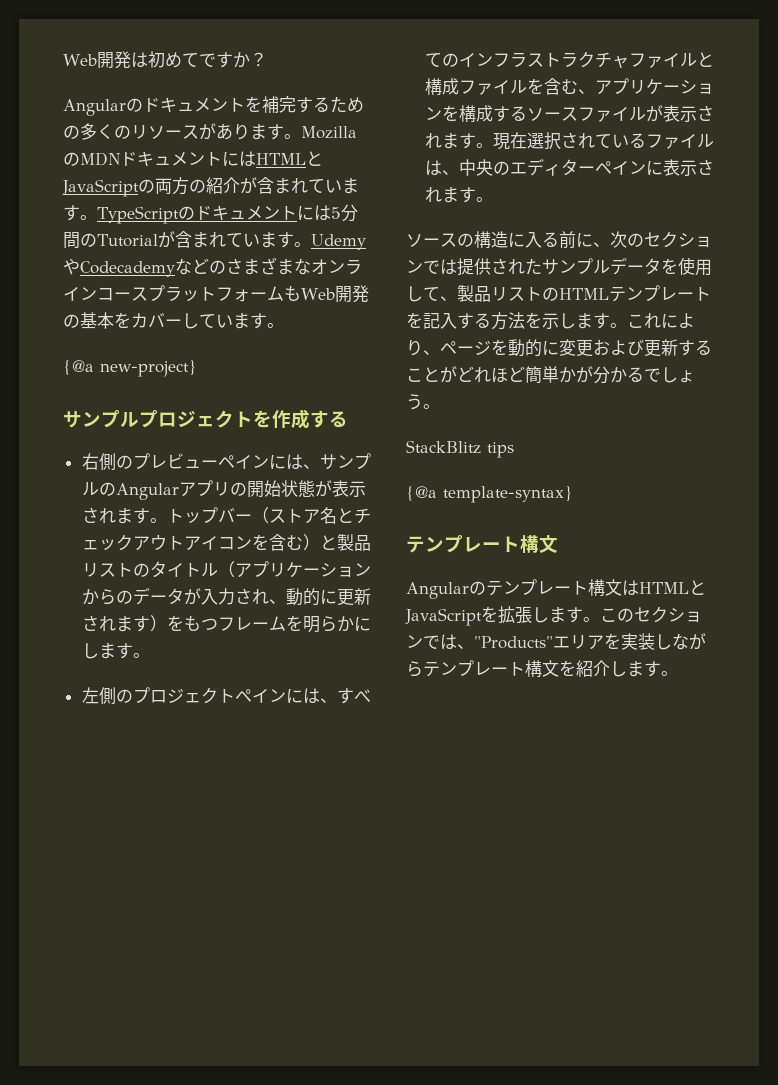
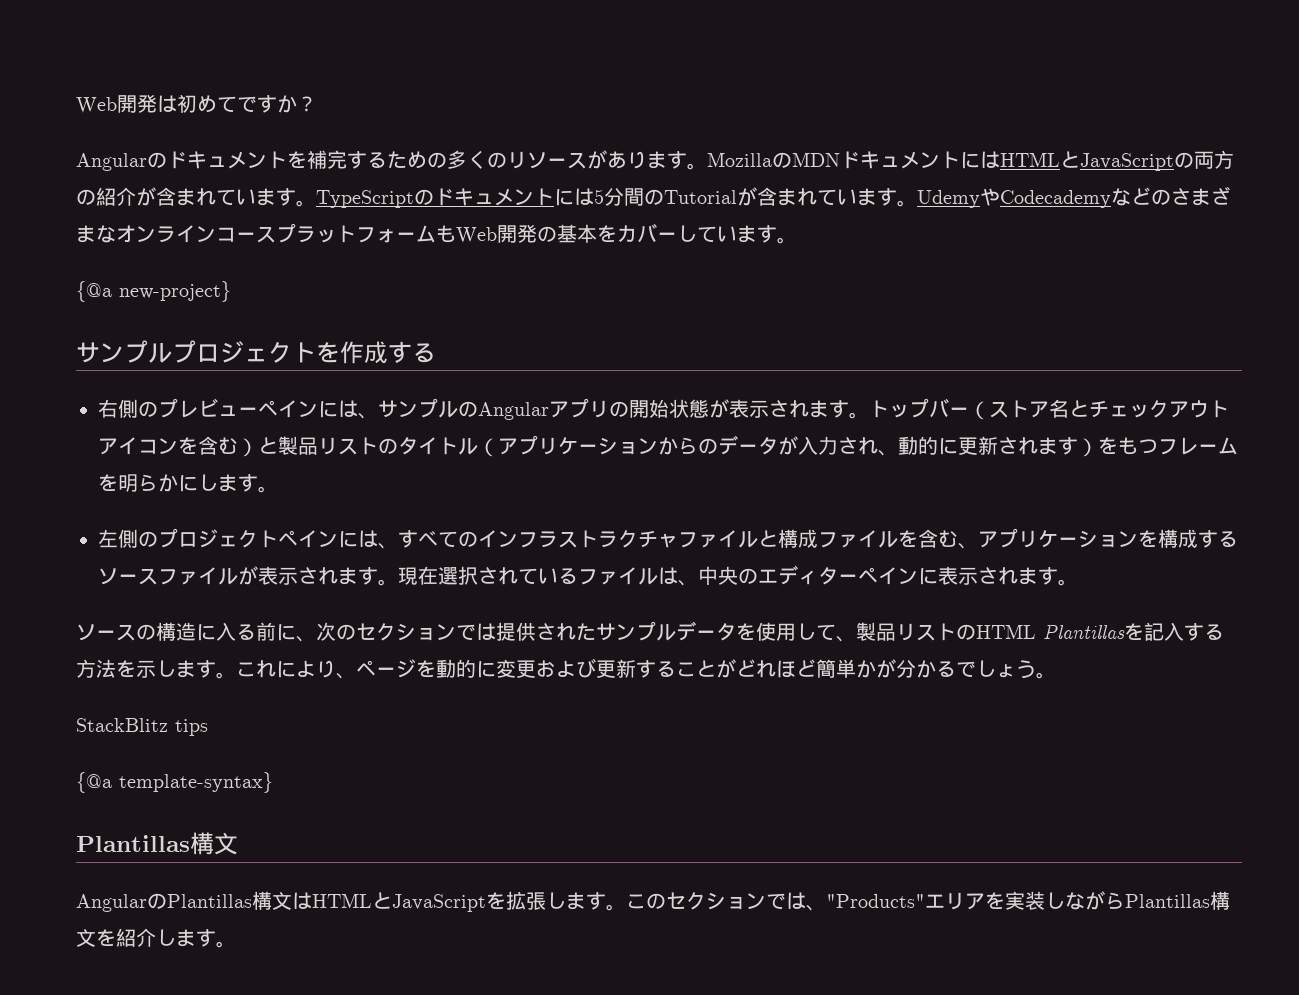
[609,285,711,302] テンプレート -> [1043,624,1125,639] Plantillas
[406,535,520,553] テンプレート -> [76,835,190,852] Plantillas
[486,579,588,596] テンプレート -> [167,894,252,908] Plantillas
[423,660,525,677] テンプレート -> [1125,894,1210,908] Plantillas

